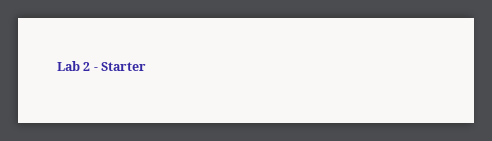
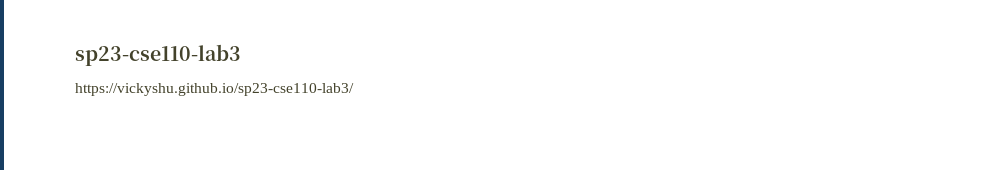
[57,61,147,71] Lab 2 - Starter -> [75,44,241,66] [75,83,354,96] sp23-cse110-lab3 // https://vickyshu.github.io/sp23-cse110-lab3/

